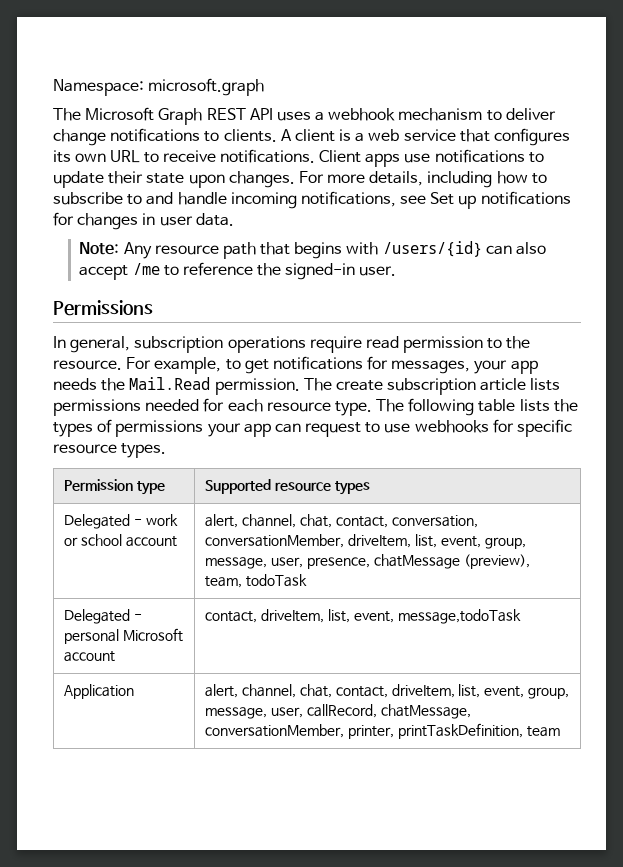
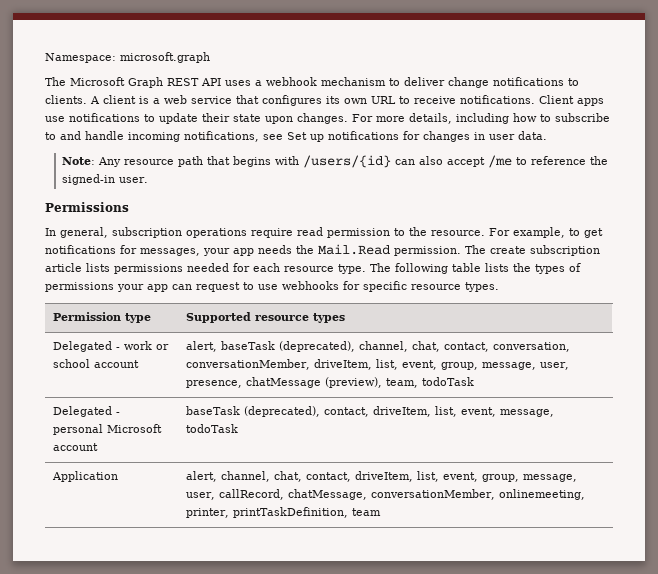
(239, 521) none -> [220,341,355,352] baseTask (deprecated),
[205,609,521,624] contact, driveItem, list, event, message,todoTask -> [185,406,554,417] [185,424,238,433] baseTask (deprecated), contact, driveItem, list, event, message, todoTask
(345, 731) none -> [498,489,585,500] onlinemeeting,

